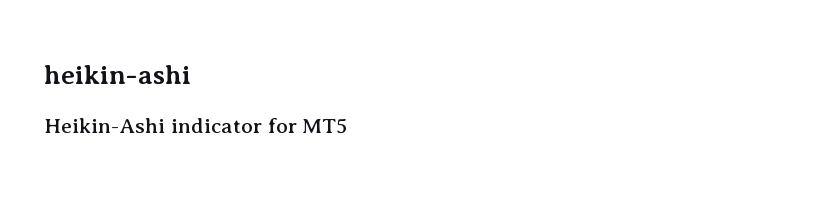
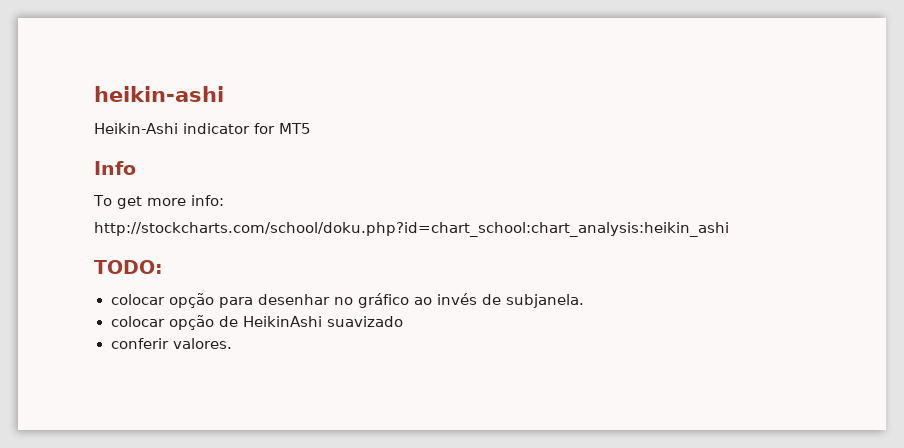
(348, 126) none -> [94,161,136,175] [93,195,224,209] [94,222,729,237] [94,260,163,274] [110,293,584,308] [110,315,403,330] [110,338,232,349] // Info // To get more info: // http://stockcharts.com/school/doku.php?id=chart_school:chart_analysis:heikin_ashi // TODO: // colocar opção para desenhar no gráfico ao invés de subjanela. // colocar opção de HeikinAshi suavizado // conferir valores.

